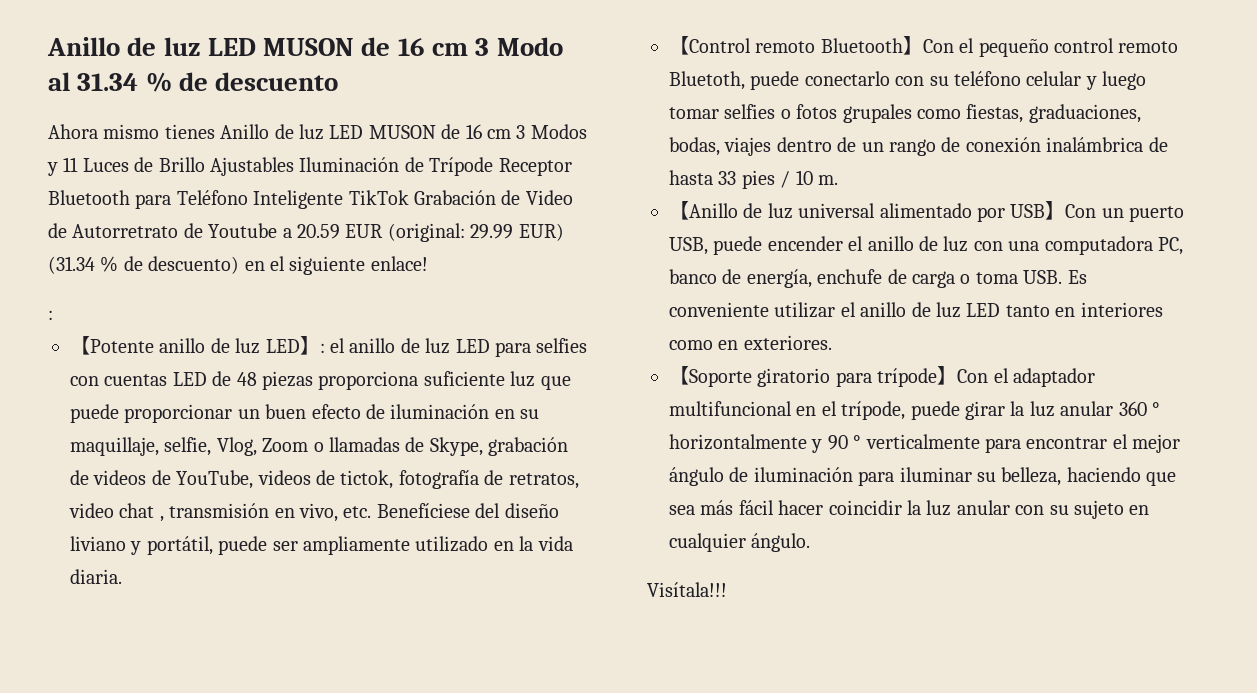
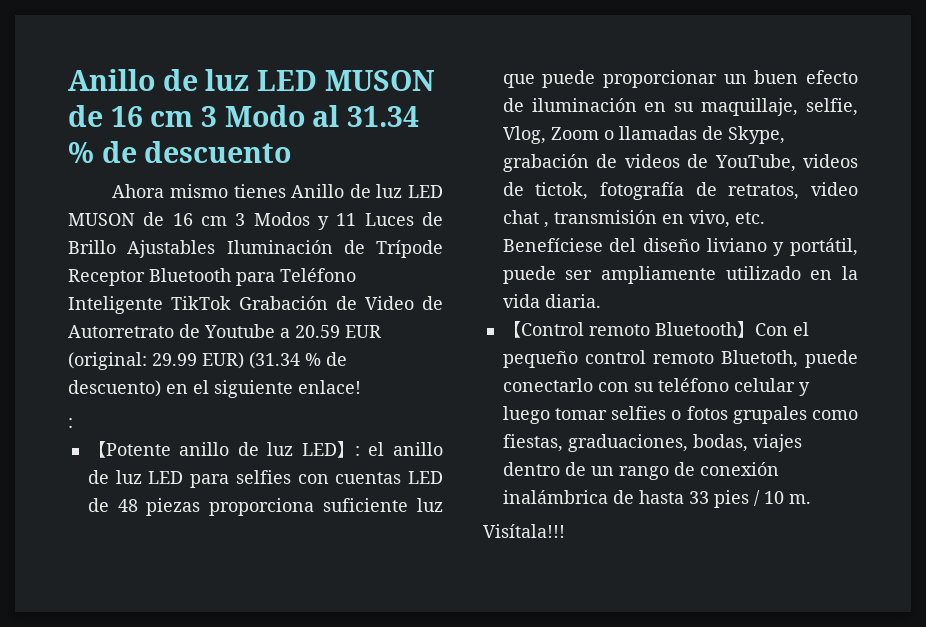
[669,201,1185,222] [669,236,1183,255] [669,269,1087,288] [669,302,1163,318] [669,335,832,350] [669,366,1095,387] [669,401,1160,420] [669,434,1181,453] [669,467,1177,486] [669,500,1150,519] [669,533,811,552] // 【Anillo de luz universal alimentado por USB】Con un puerto USB, puede encender el anillo de luz con una computadora PC, banco de energía, enchufe de carga o toma USB. Es conveniente utilizar el anillo de luz LED tanto en interiores como en exteriores. // 【Soporte giratorio para trípode】Con el adaptador multifuncional en el trípode, puede girar la luz anular 360 ° horizontalmente y 90 ° verticalmente para encontrar el mejor ángulo de iluminación para iluminar su belleza, haciendo que sea más fácil hacer coincidir la luz anular con su sujeto en cualquier ángulo. -> (811, 499) none

